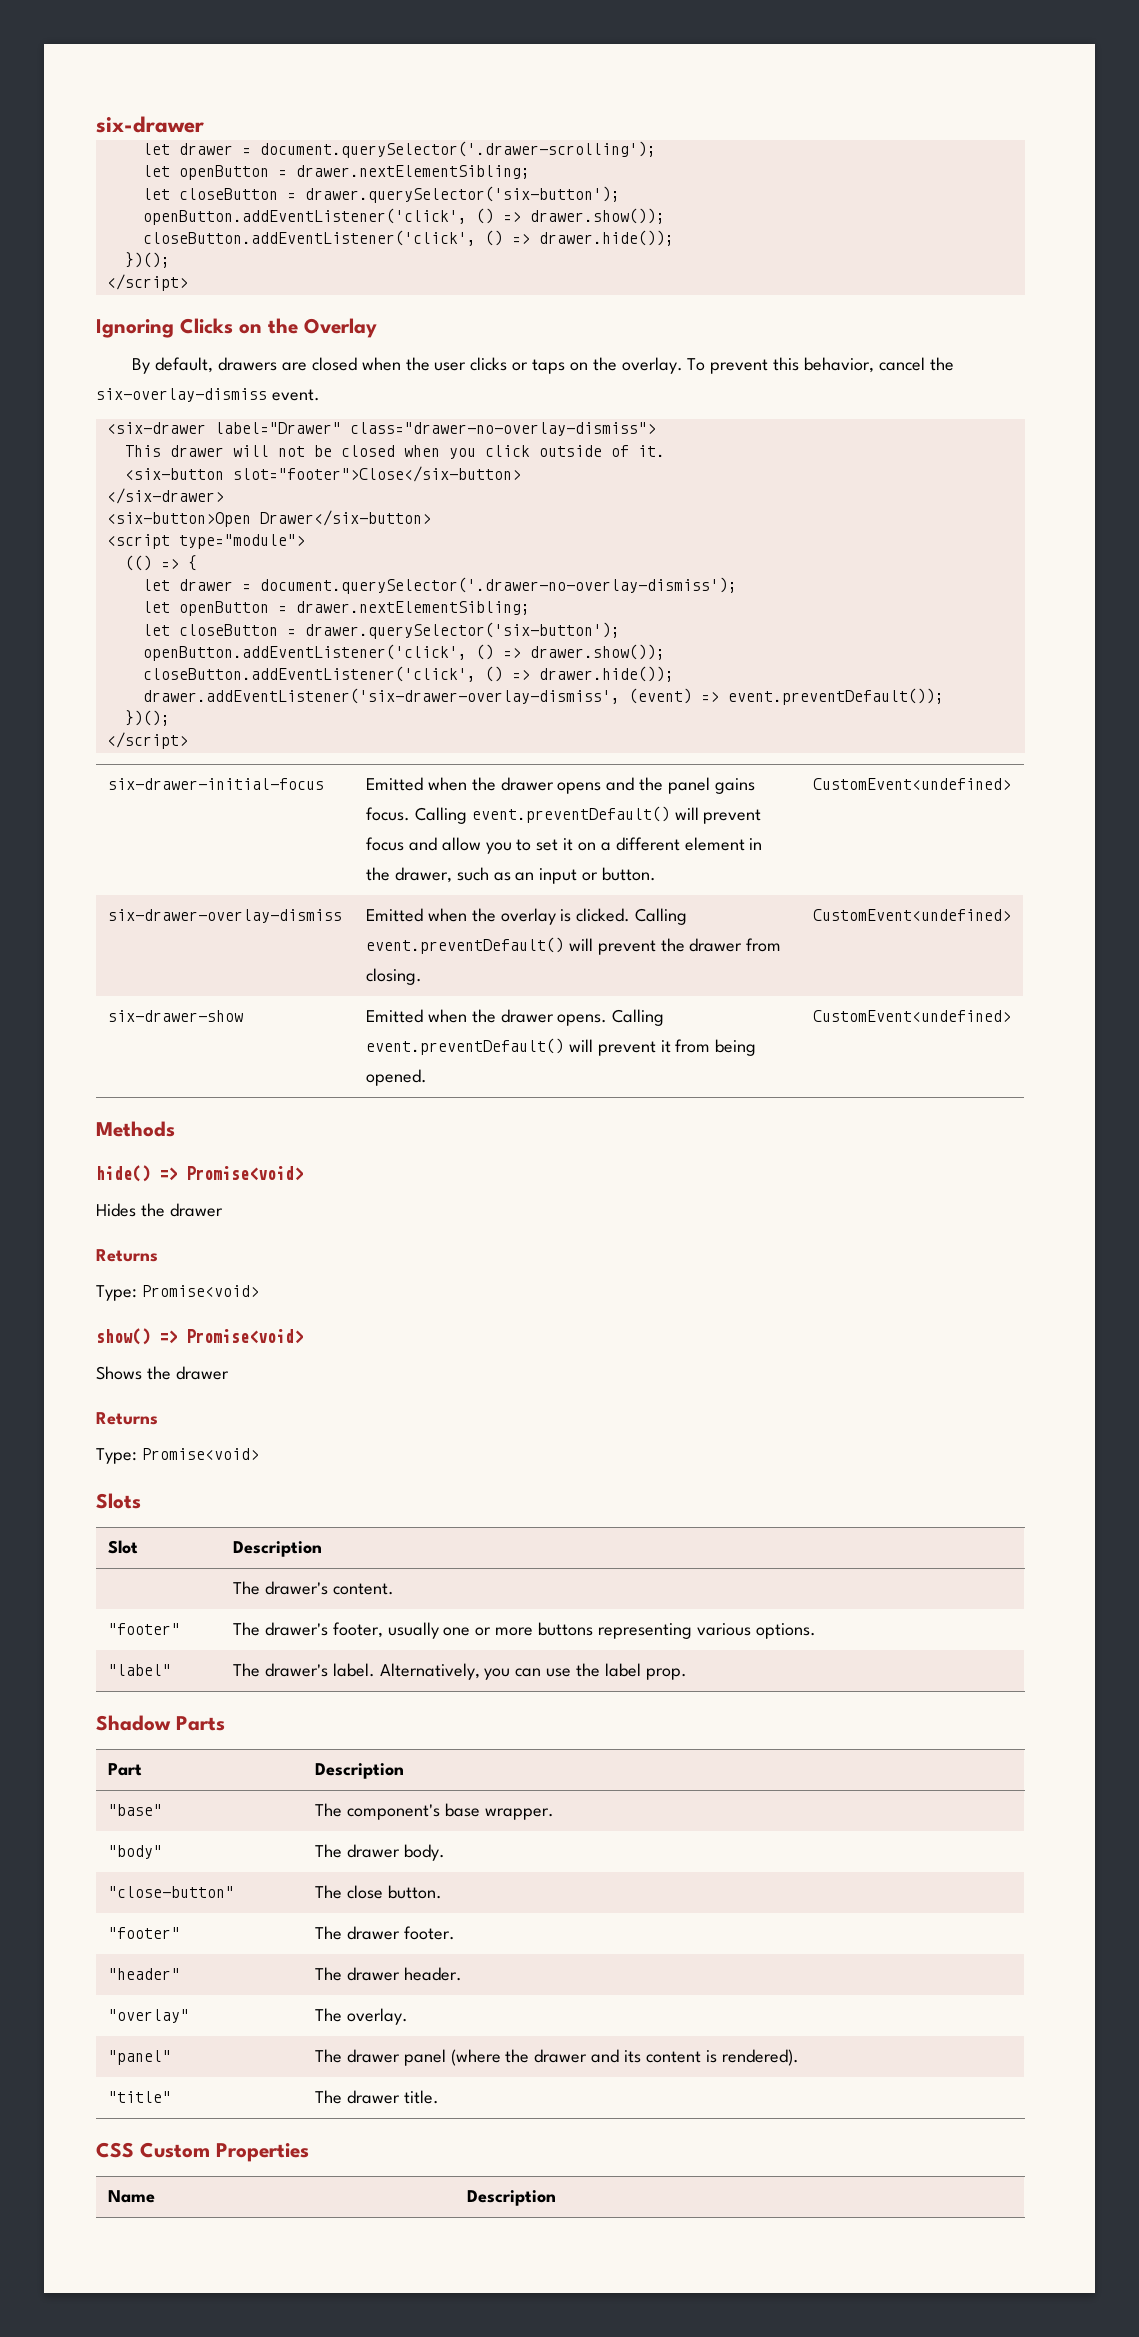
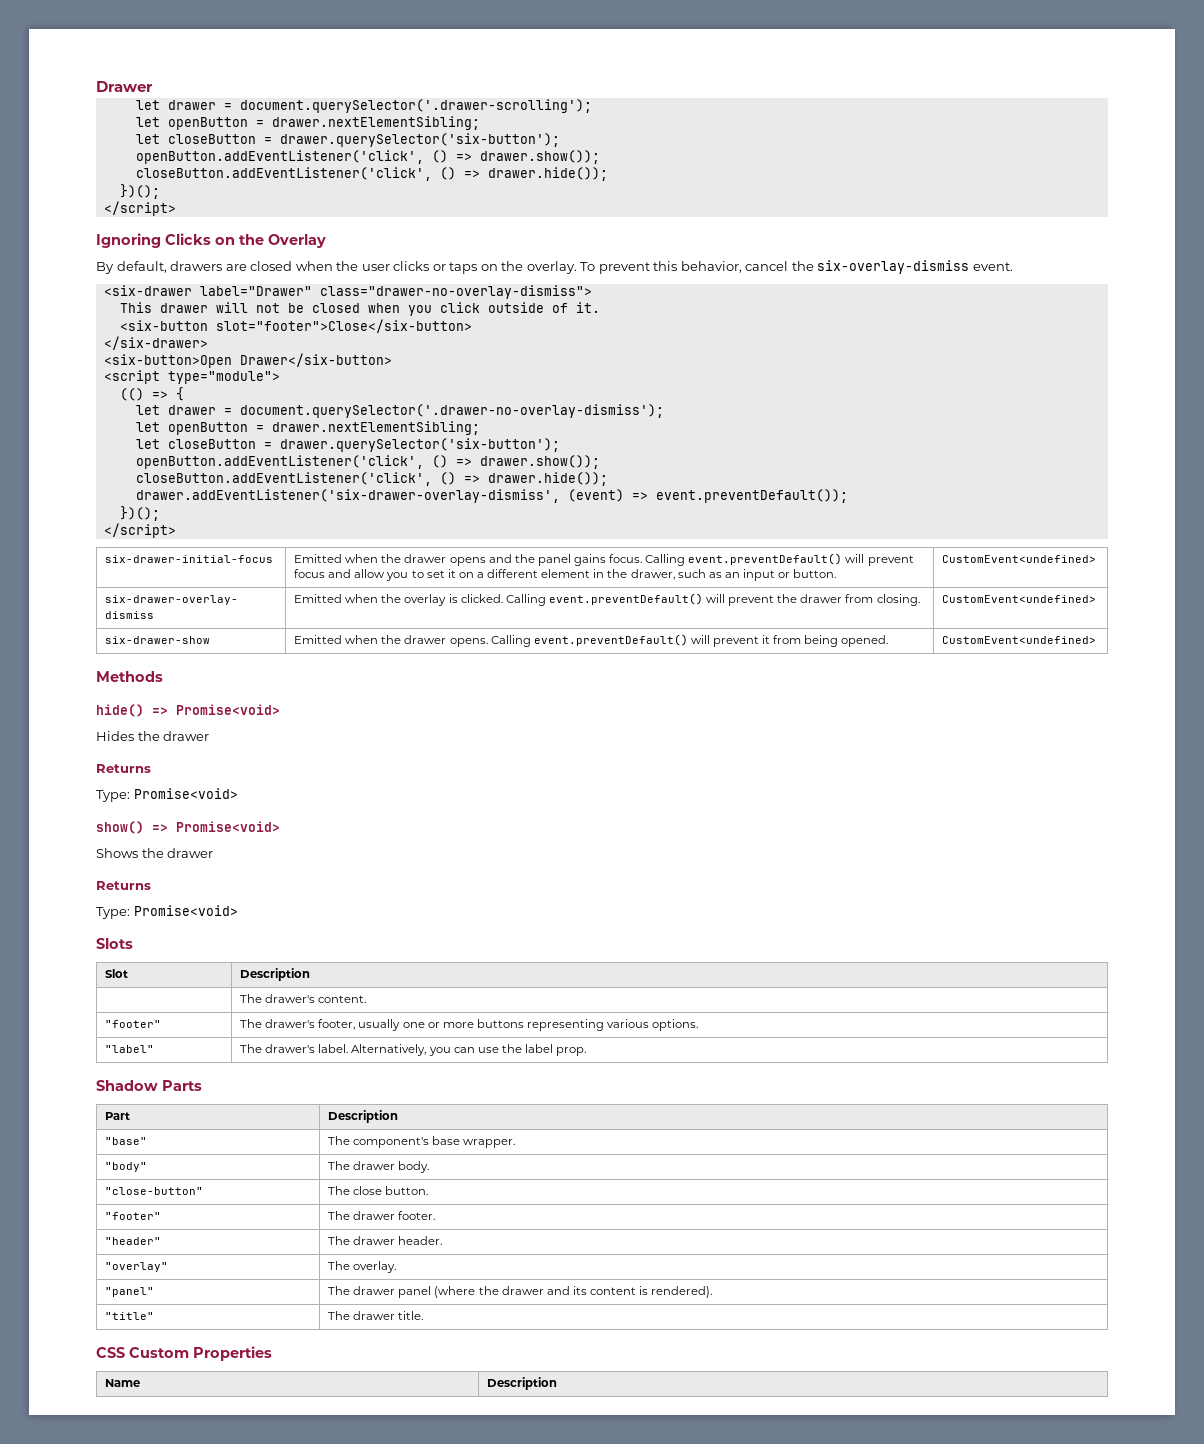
[96,116,204,133] six-drawer -> [96,81,153,92] Drawer

